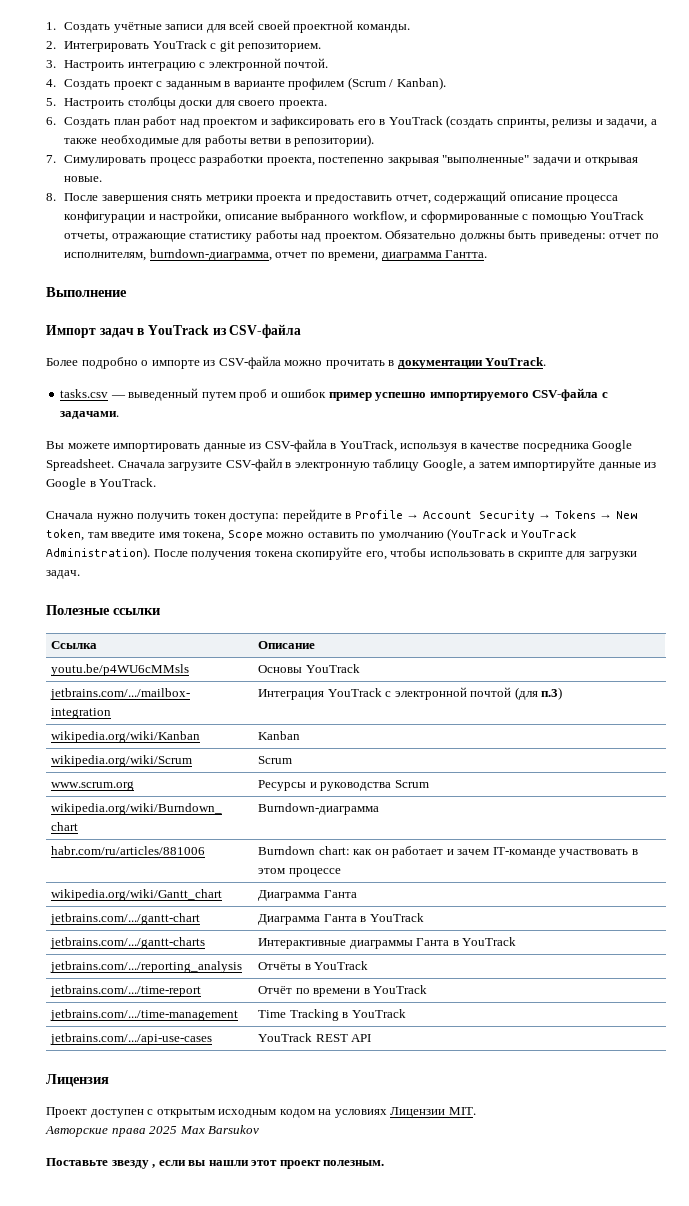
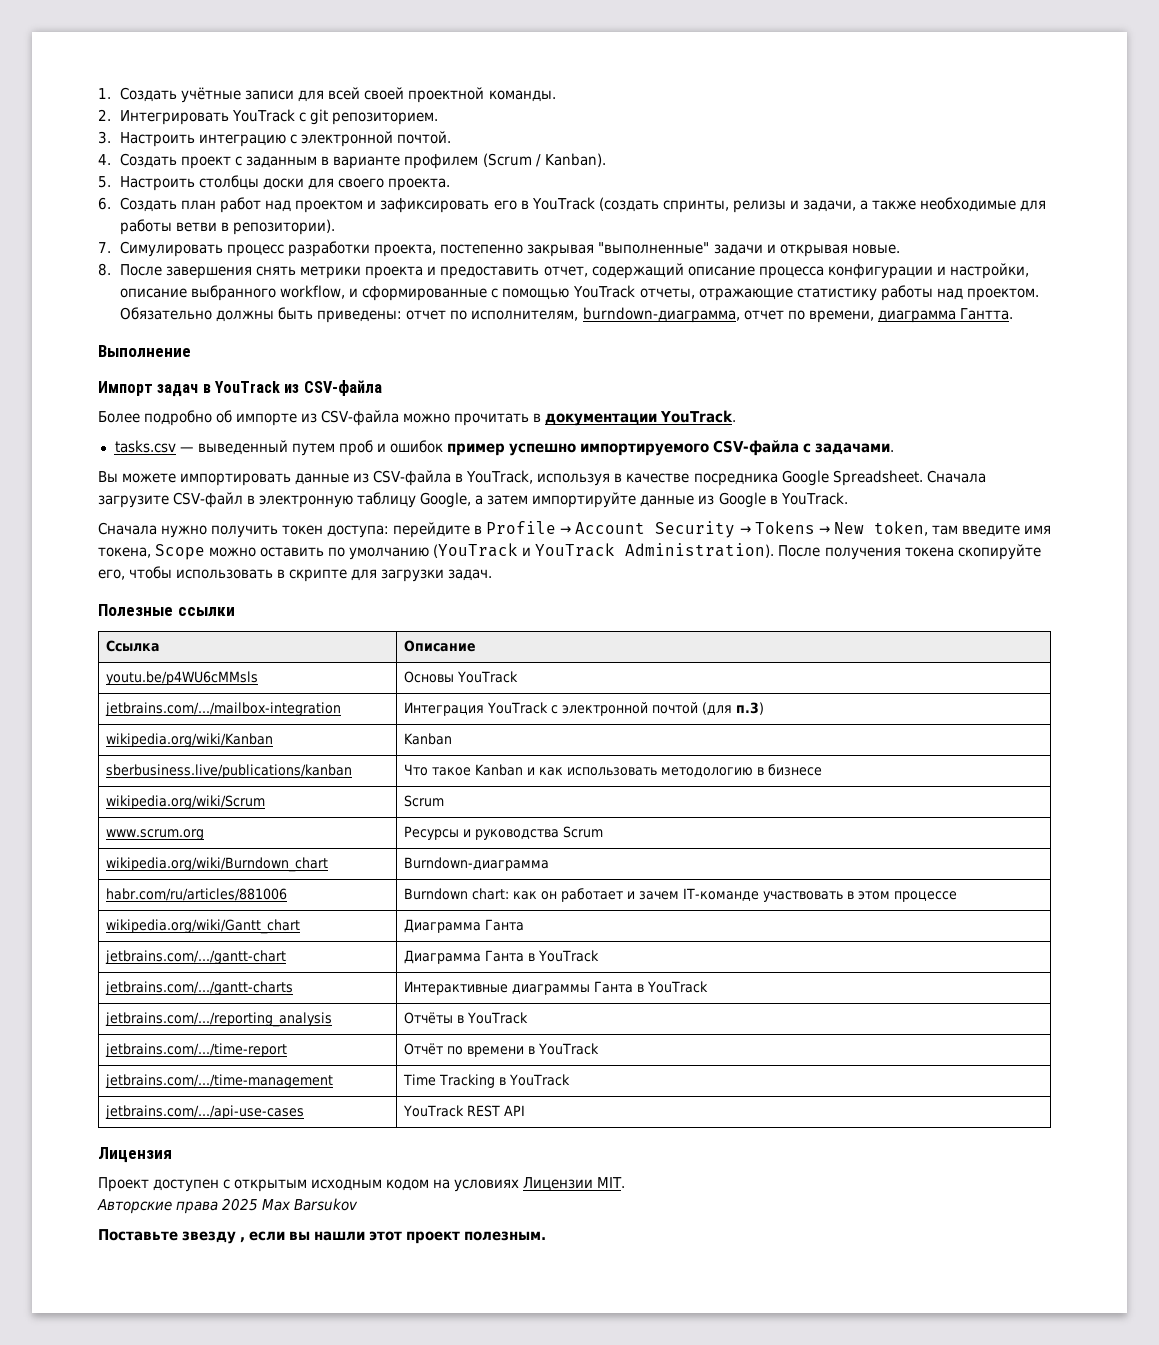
[141,360,149,366] о -> [216,410,233,423] об
(301, 735) none -> [106,764,353,778] [404,764,823,777] // sberbusiness.live/publications/kanban | Что такое Kanban и как использовать методологию в бизнесе

